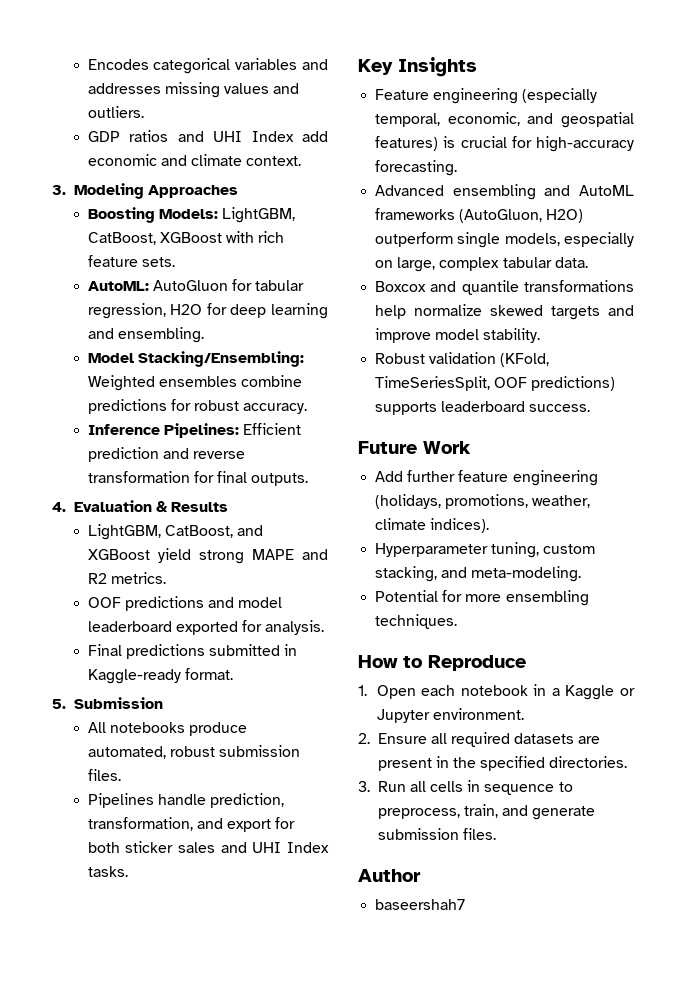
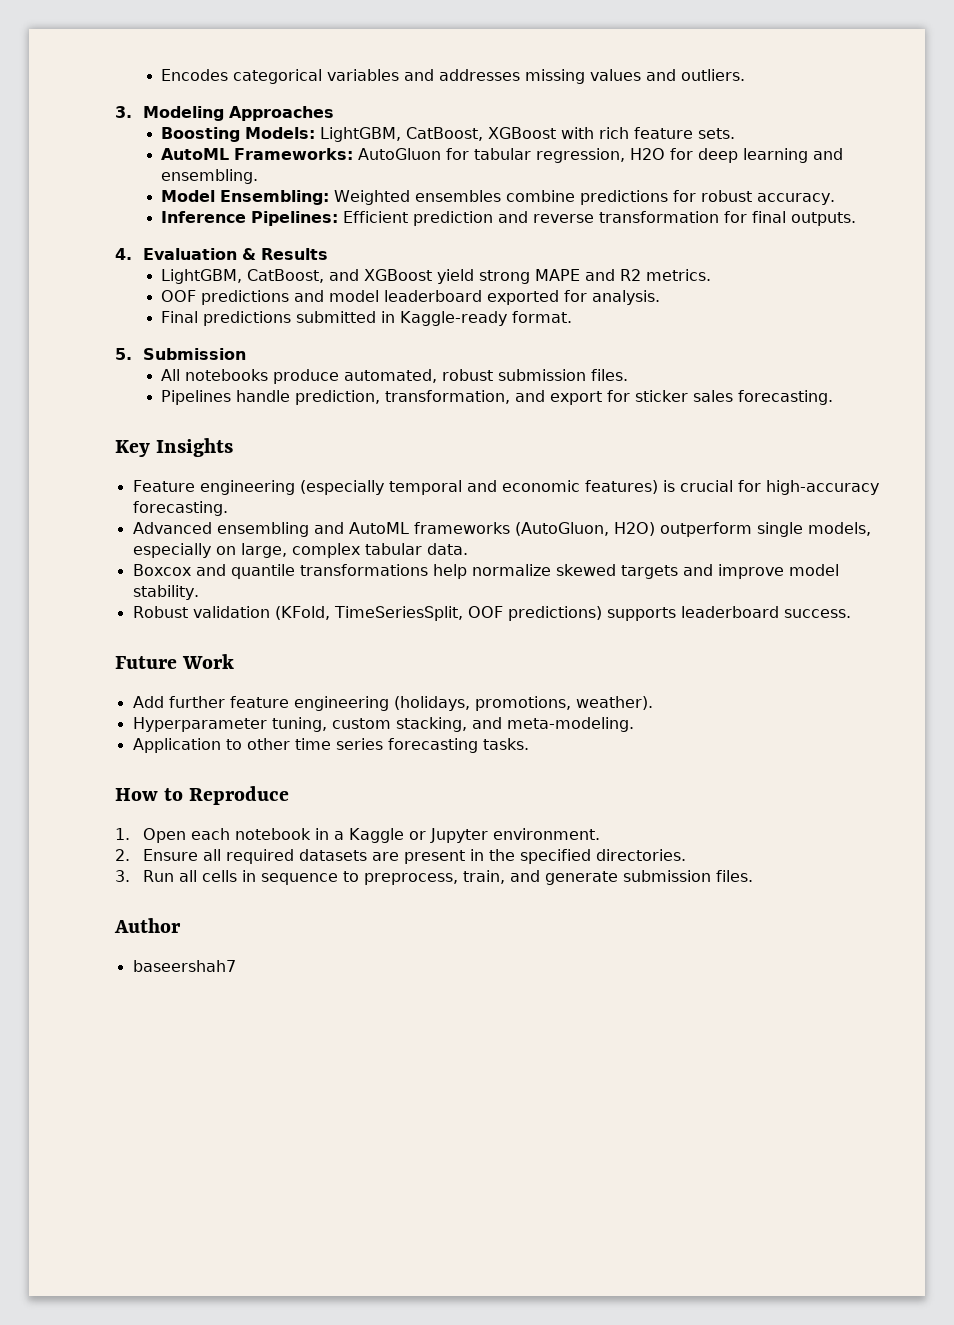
[87,130,328,142] [87,154,302,166] // GDP ratios and UHI Index add economic and climate context. -> (745, 75) none
[87,281,149,291] AutoML: -> [160,148,353,160] AutoML Frameworks:
[137,351,304,367] Stacking/Ensembling: -> [219,190,329,205] Ensembling:
[87,842,120,853] both -> (630, 396) none
[220,842,329,853] [87,866,128,877] and UHI Index tasks. -> [737,390,833,405] forecasting.
[375,112,634,128] temporal, economic, and geospatial -> [388,480,580,495] temporal and economic
[532,495,591,508] [375,518,490,533] weather, climate indices). -> [575,696,653,710] weather).
[375,590,589,606] [375,614,458,629] Potential for more ensembling techniques. -> [132,738,529,753] Application to other time series forecasting tasks.

